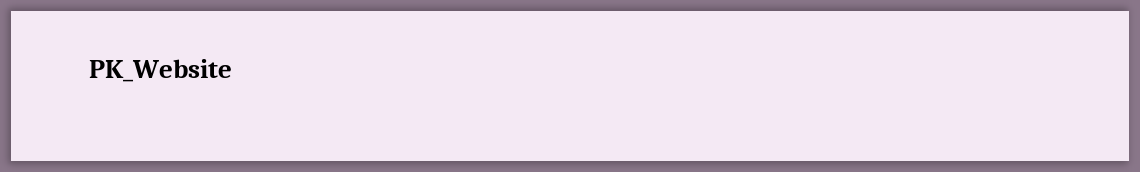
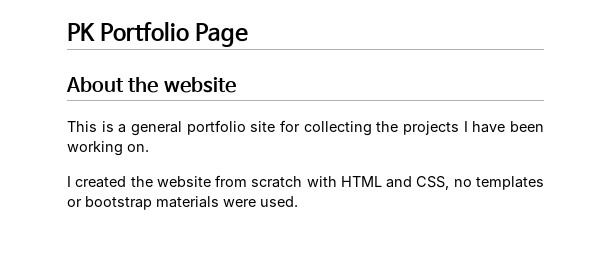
[89,59,232,82] PK_Website -> [67,21,249,47] [66,77,236,93] [67,120,544,136] [67,141,149,156] [67,175,544,190] [67,196,298,210] PK Portfolio Page // About the website // This is a general portfolio site for collecting the projects I have been working on. // I created the website from scratch with HTML and CSS, no templates or bootstrap materials were used.

